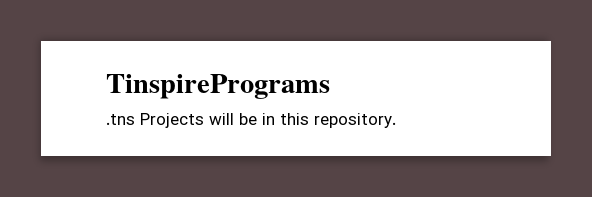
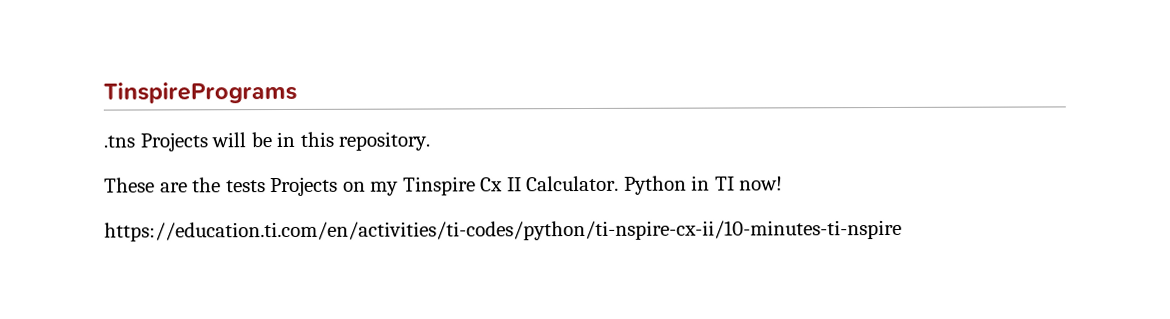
(396, 120) none -> [104,175,784,197] [104,219,902,242] // These are the tests Projects on my Tinspire Cx II Calculator. Python in TI now! // https://education.ti.com/en/activities/ti-codes/python/ti-nspire-cx-ii/10-minutes-ti-nspire

